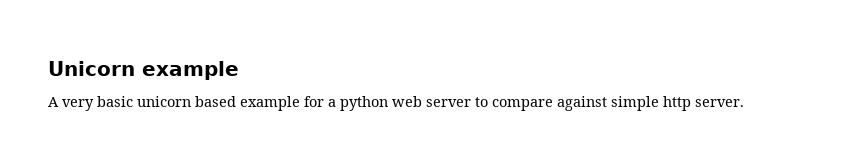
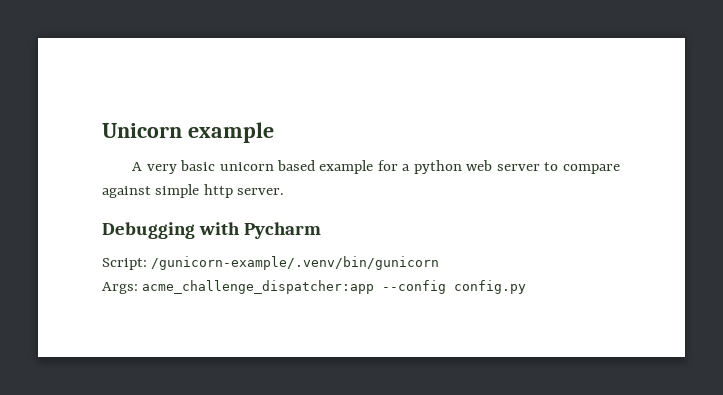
(744, 103) none -> [102,222,321,239] [102,256,440,270] [102,280,527,294] // Debugging with Pycharm // Script: /gunicorn-example/.venv/bin/gunicorn // Args: acme_challenge_dispatcher:app --config config.py

